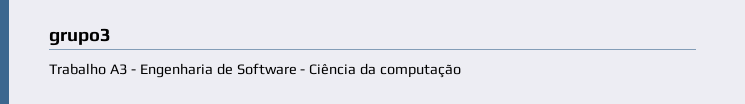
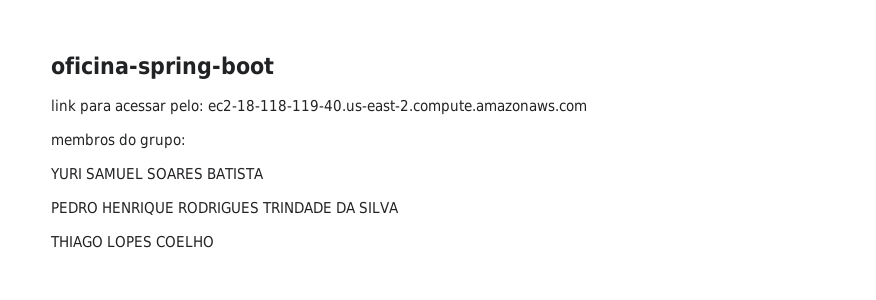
[49,28,111,46] [49,63,462,78] grupo3 // Trabalho A3 - Engenharia de Software - Ciência da computação -> [51,56,274,79] [51,99,587,115] [51,133,186,149] [50,167,264,180] [51,201,399,215] [50,235,214,248] oficina-spring-boot // link para acessar pelo: ec2-18-118-119-40.us-east-2.compute.amazonaws.com // membros do grupo: // YURI SAMUEL SOARES BATISTA // PEDRO HENRIQUE RODRIGUES TRINDADE DA SILVA // THIAGO LOPES COELHO

